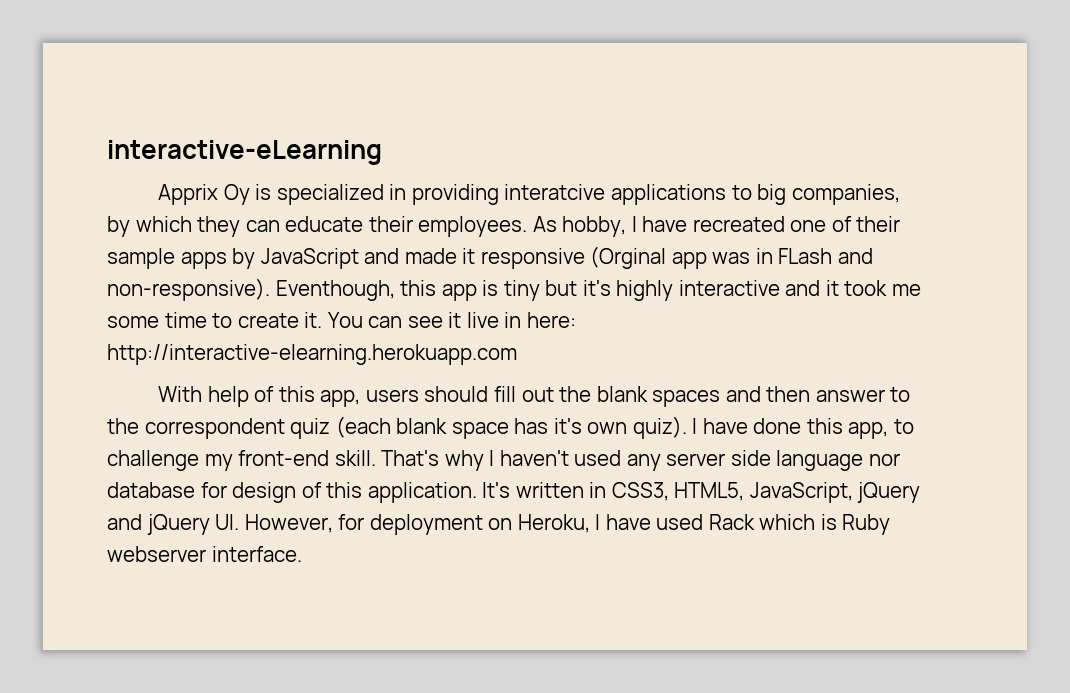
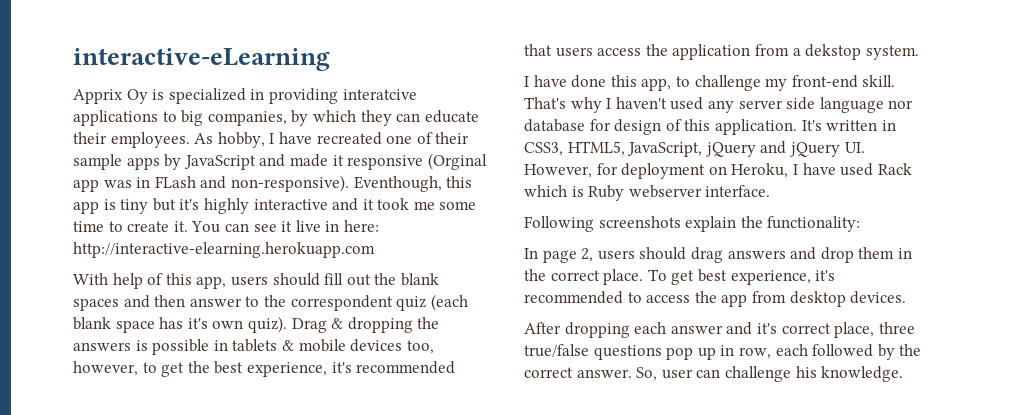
(687, 427) none -> [291,317,440,333] [73,339,434,355] [73,361,456,377] [524,44,919,60] Drag & dropping the answers is possible in tablets & mobile devices too, however, to get the best experience, it's recommended that users access the application from a dekstop system. //
(302, 554) none -> [524,216,861,232] [524,247,912,263] [524,269,836,285] [524,291,907,307] [524,322,915,338] [524,344,922,360] [524,366,904,382] // Following screenshots explain the functionality: // In page 2, users should drag answers and drop them in the correct place. To get best experience, it's recommended to access the app from desktop devices. // After dropping each answer and it's correct place, three true/false questions pop up in row, each followed by the correct answer. So, user can challenge his knowledge.

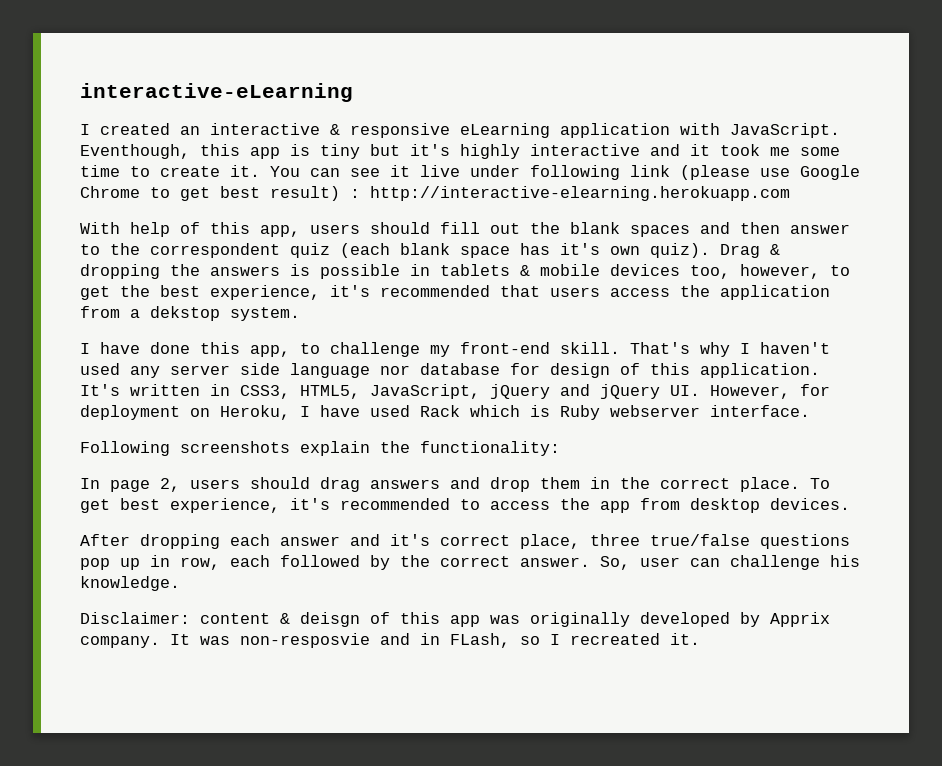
[73,88,417,104] [73,110,479,126] [73,132,470,148] [73,153,487,170] [73,175,349,192] Apprix Oy is specialized in providing interatcive applications to big companies, by which they can educate their employees. As hobby, I have recreated one of their sample apps by JavaScript and made it responsive (Orginal app was in FLash and non-responsive). -> [80,123,840,138] I created an interactive & responsive eLearning application with JavaScript.
[325,220,379,232] in here: -> [470,165,860,180] [80,186,360,201] under following link (please use Google Chrome to get best result) :
(904, 374) none -> [80,612,830,627] [80,633,700,648] // Disclaimer: content & deisgn of this app was originally developed by Apprix company. It was non-resposvie and in FLash, so I recreated it.

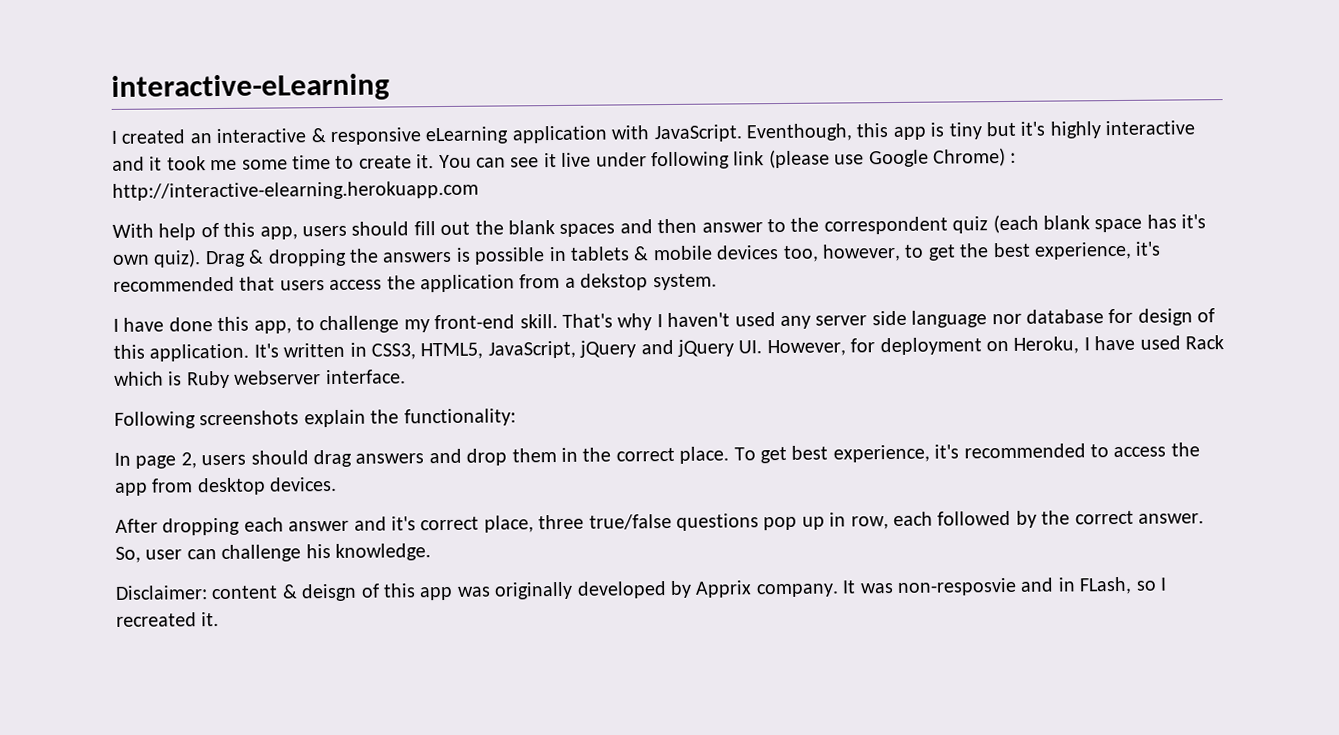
[80,186,340,201] Chrome to get best result) -> [932,148,1006,167] Chrome)

